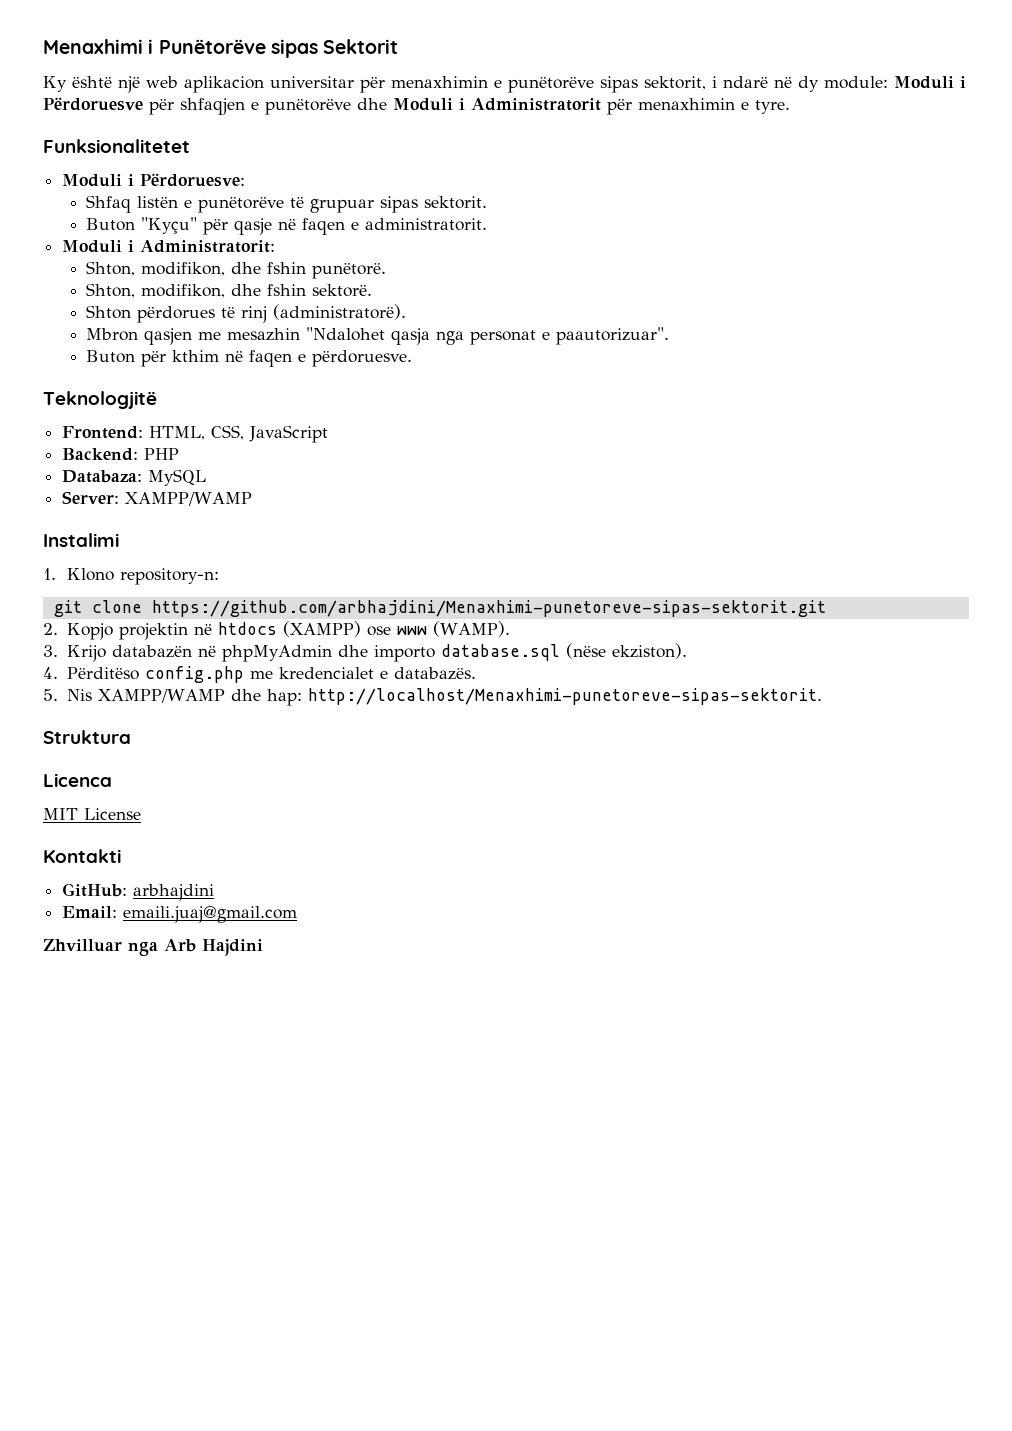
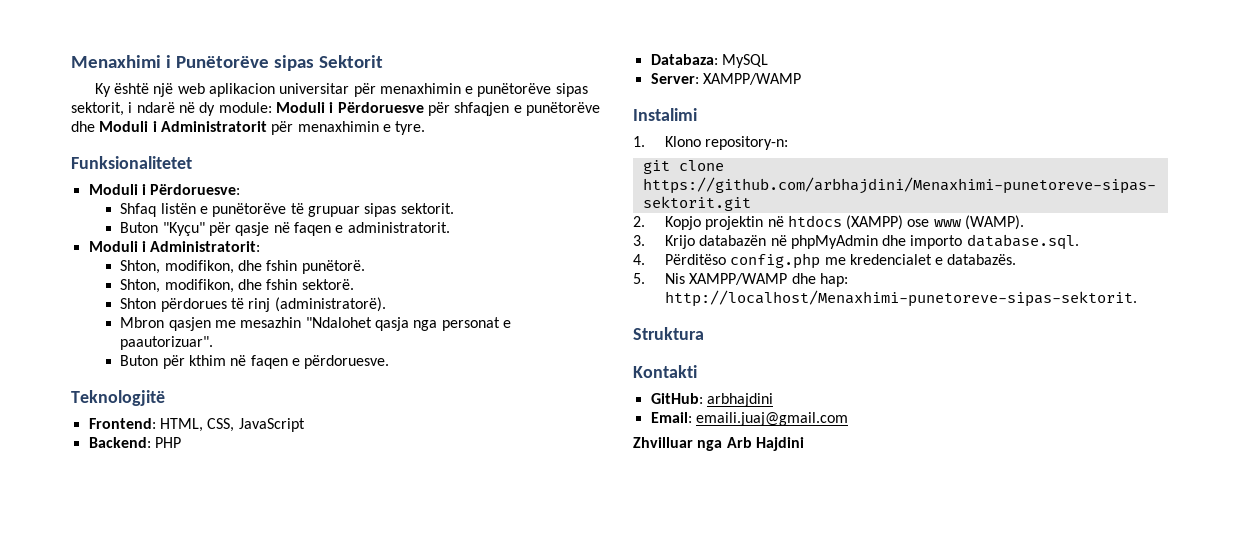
[441,643,688,661] database.sql (nëse ekziston). -> [966,234,1079,250] database.sql.
[43,773,112,787] [43,808,141,820] // Licenca // MIT License -> (704, 333) none

